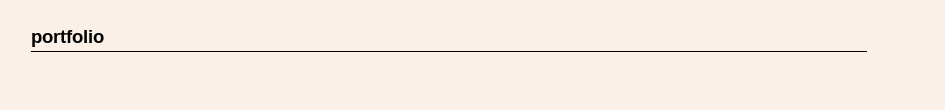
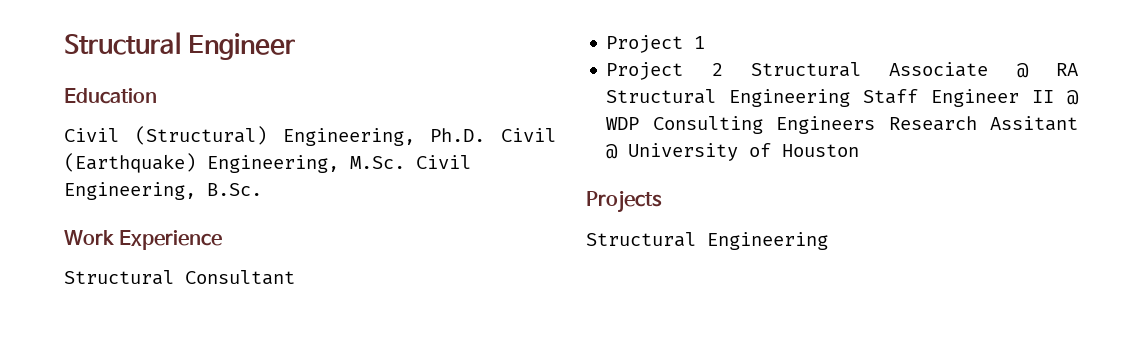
[31,30,104,47] portfolio -> [64,32,295,60] [64,88,157,104] [64,126,556,146] [64,153,471,173] [64,182,262,200] [64,230,223,250] [64,270,295,285] [606,35,706,53] [606,62,1078,80] [606,89,1079,107] [606,116,1078,134] [606,143,860,161] [586,190,662,213] [586,232,828,250] Structural Engineer // Education // Civil (Structural) Engineering, Ph.D. Civil (Earthquake) Engineering, M.Sc. Civil Engineering, B.Sc. // Work Experience // Structural Consultant // Project 1 // Project 2 Structural Associate @ RA Structural Engineering Staff Engineer II @ WDP Consulting Engineers Research Assitant @ University of Houston // Projects // Structural Engineering

